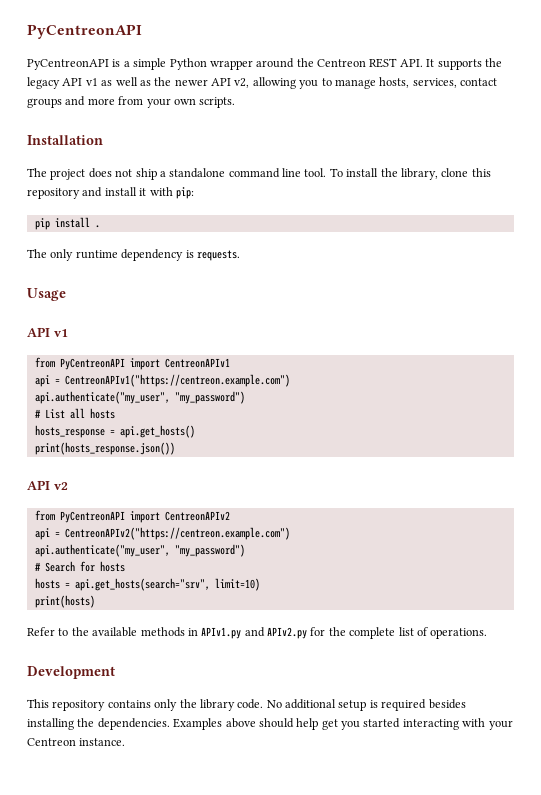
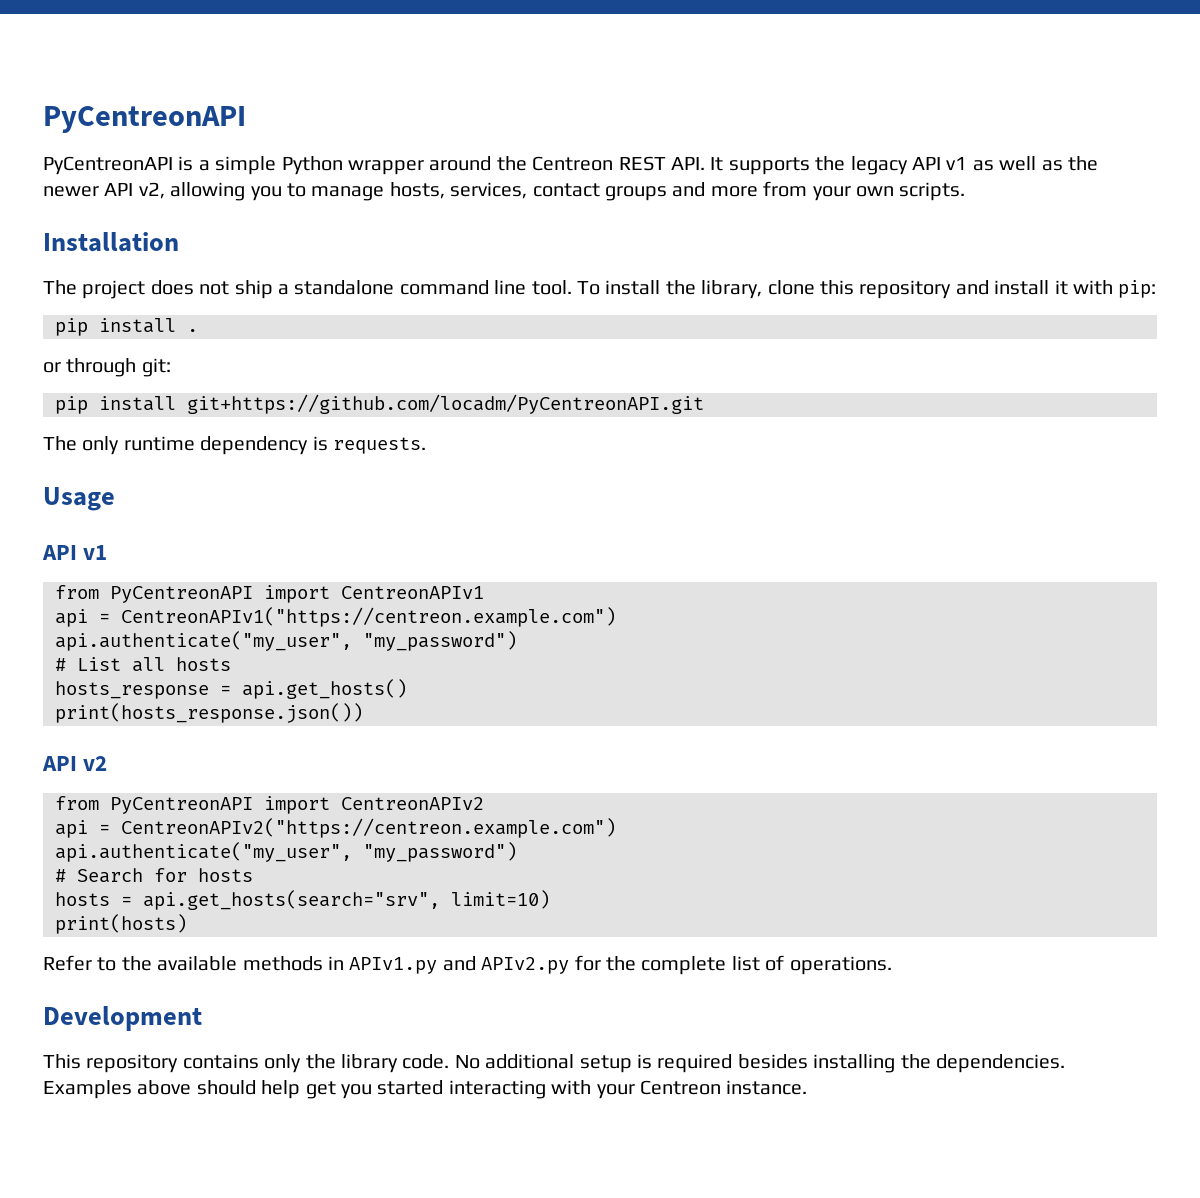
(100, 226) none -> [43,358,171,377] [55,394,704,414] // or through git: // pip install git+https://github.com/locadm/PyCentreonAPI.git

